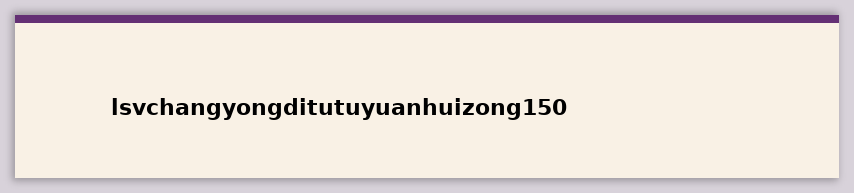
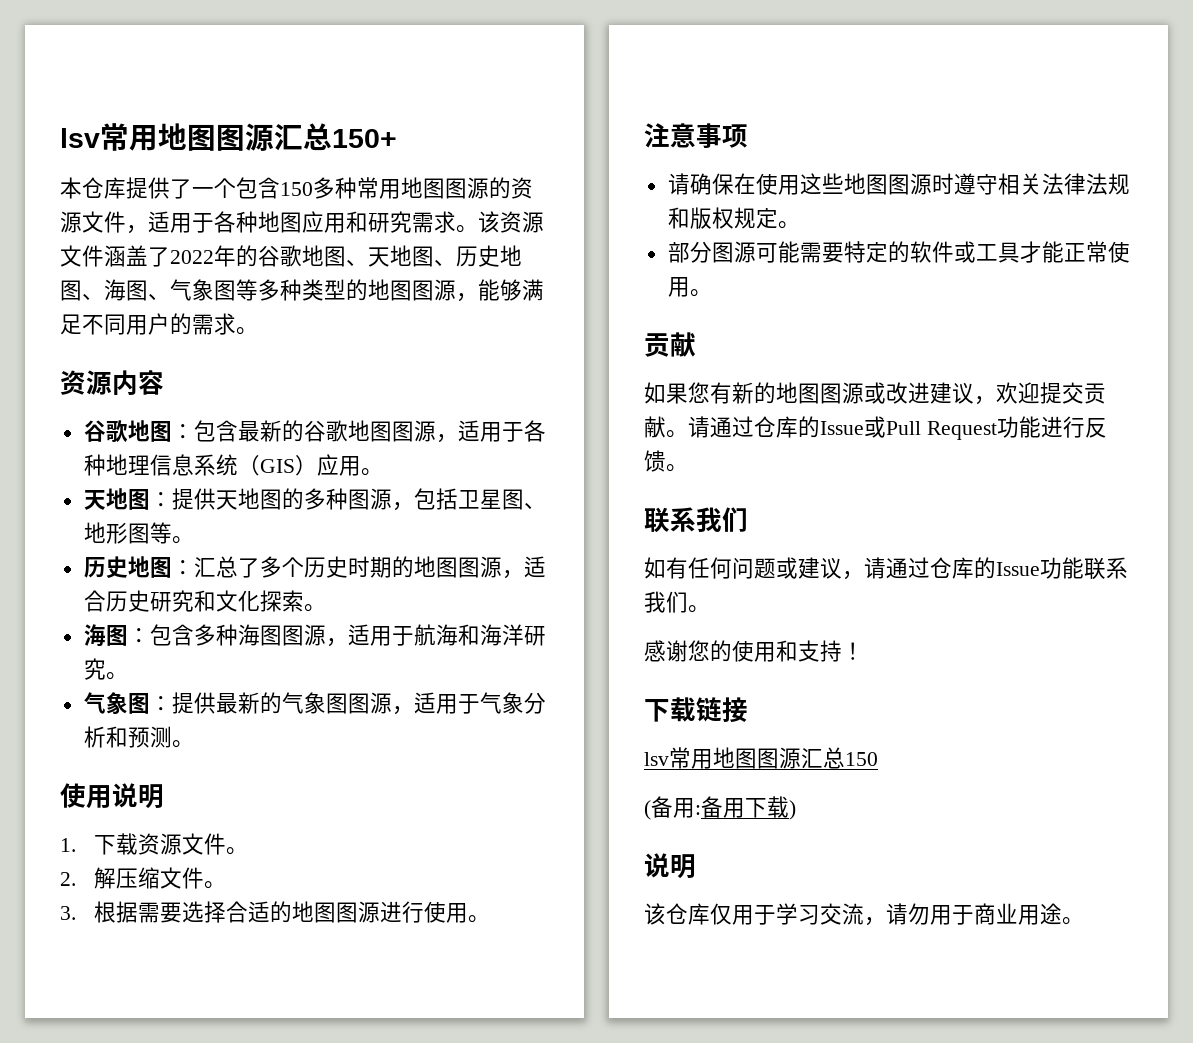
[111,98,567,120] lsvchangyongditutuyuanhuizong150 -> [60,123,397,151] [60,177,533,199] [60,211,544,234] [60,245,522,267] [60,279,544,302] [60,313,258,335] [60,370,164,396] [83,420,546,443] [83,454,383,476] [83,488,546,511] [83,522,194,544] [83,556,546,579] [83,590,326,612] [83,624,546,647] [83,658,128,680] [83,692,546,715] [83,726,194,748] [60,783,164,809] [60,833,249,855] [60,867,227,889] [60,901,491,923] [644,123,748,148] [667,173,1130,195] [667,207,800,229] [667,241,1130,263] [667,277,712,297] [644,332,696,357] [644,382,1106,405] [644,416,1107,440] [644,450,688,472] [644,507,748,533] [644,557,1128,580] [644,591,710,613] [644,640,864,662] [644,697,748,723] [644,747,878,769] [644,796,796,820] [644,853,696,879] [644,903,1084,926] lsv常用地图图源汇总150+ // 本仓库提供了一个包含150多种常用地图图源的资源文件，适用于各种地图应用和研究需求。该资源文件涵盖了2022年的谷歌地图、天地图、历史地图、海图、气象图等多种类型的地图图源，能够满足不同用户的需求。 // 资源内容 // 谷歌地图：包含最新的谷歌地图图源，适用于各种地理信息系统（GIS）应用。 // 天地图：提供天地图的多种图源，包括卫星图、地形图等。 // 历史地图：汇总了多个历史时期的地图图源，适合历史研究和文化探索。 // 海图：包含多种海图图源，适用于航海和海洋研究。 // 气象图：提供最新的气象图图源，适用于气象分析和预测。 // 使用说明 // 1.下载资源文件。 // 2.解压缩文件。 // 3.根据需要选择合适的地图图源进行使用。 // 注意事项 // 请确保在使用这些地图图源时遵守相关法律法规和版权规定。 // 部分图源可能需要特定的软件或工具才能正常使用。 // 贡献 // 如果您有新的地图图源或改进建议，欢迎提交贡献。请通过仓库的Issue或Pull Request功能进行反馈。 // 联系我们 // 如有任何问题或建议，请通过仓库的Issue功能联系我们。 // 感谢您的使用和支持！ // 下载链接 // lsv常用地图图源汇总150 // (备用:备用下载) // 说明 // 该仓库仅用于学习交流，请勿用于商业用途。

